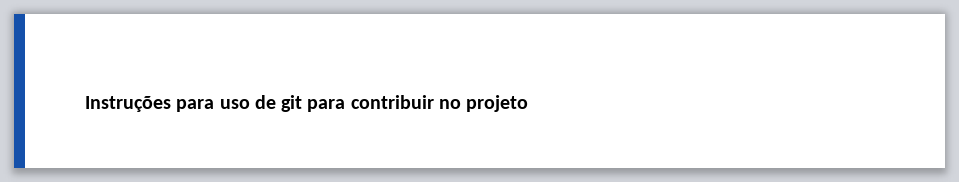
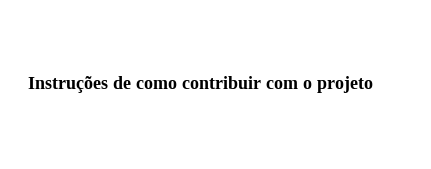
[176,95,461,112] para uso de git para contribuir no -> [113,76,312,89] de como contribuir com o

